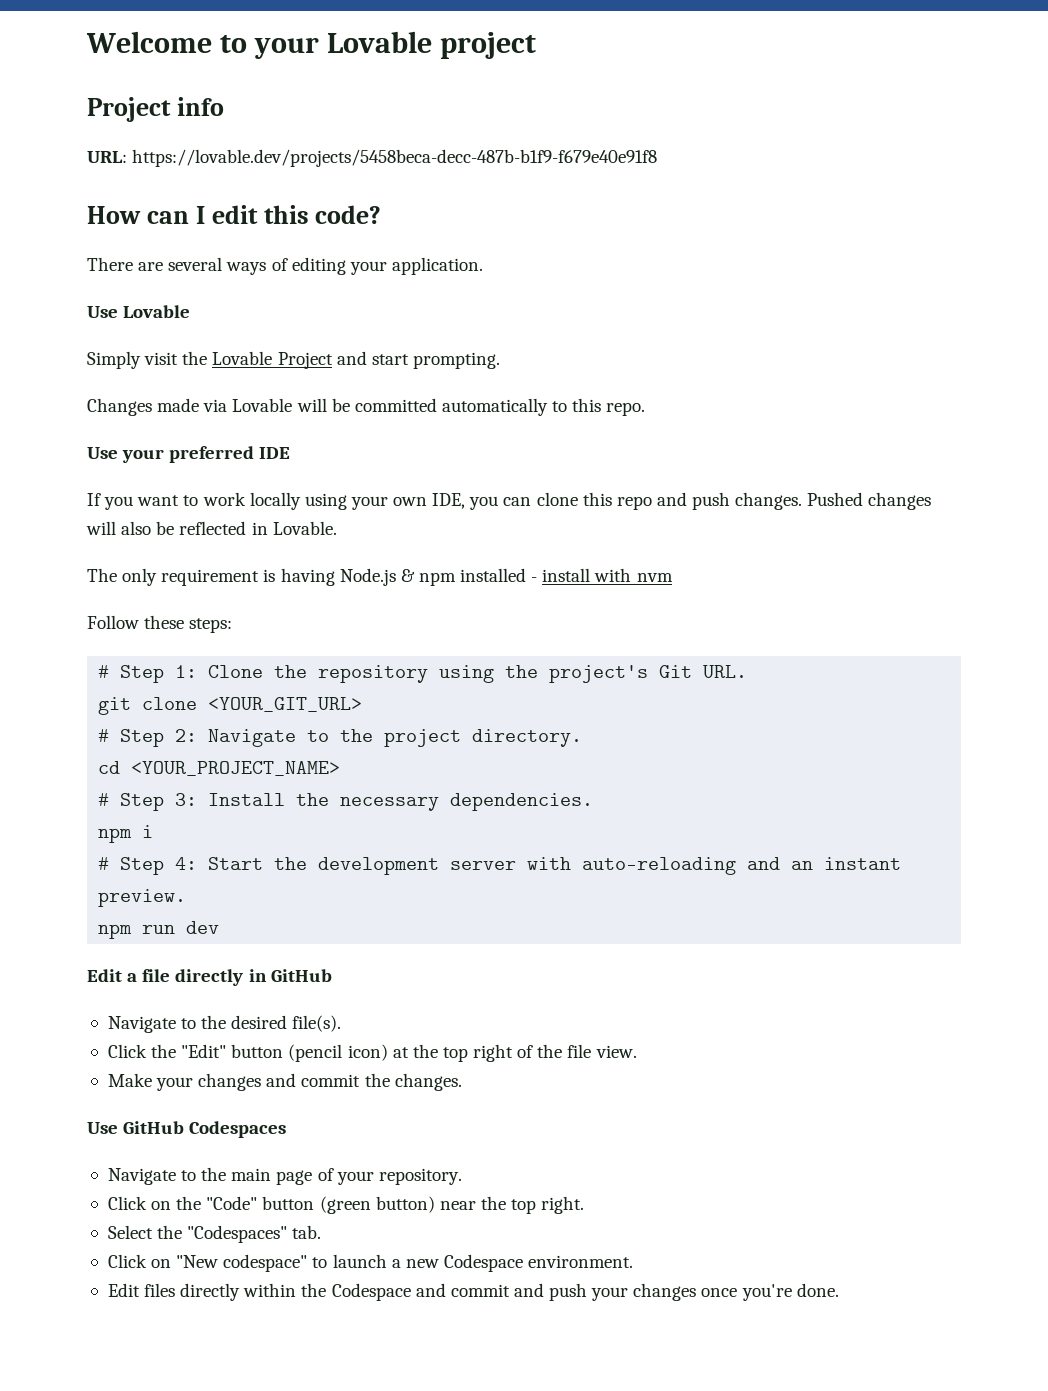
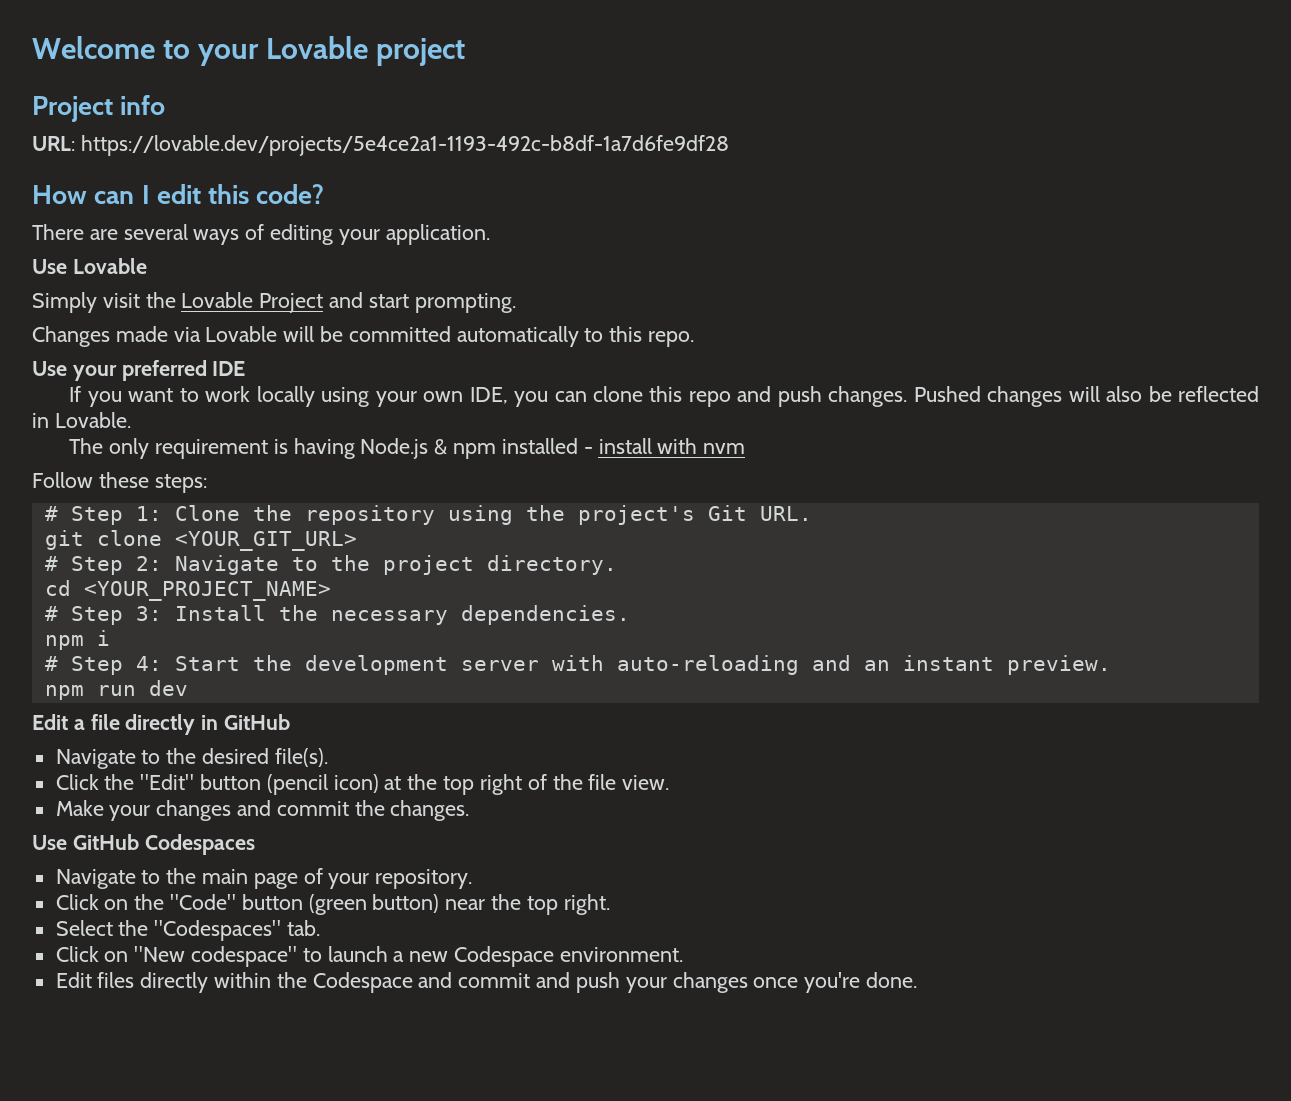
[132,149,658,167] https://lovable.dev/projects/5458beca-decc-487b-b1f9-f679e40e91f8 -> [80,135,729,156] https://lovable.dev/projects/5e4ce2a1-1193-492c-b8df-1a7d6fe9df28

